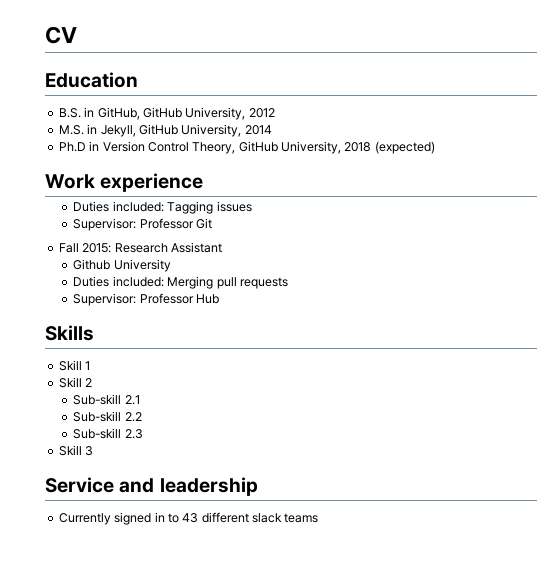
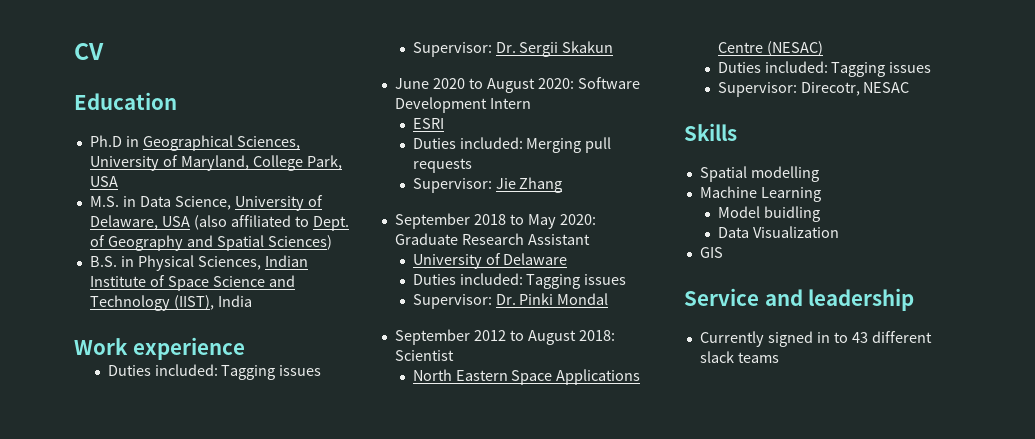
[58,107,275,120] [58,124,272,137] [58,141,435,154] B.S. in GitHub, GitHub University, 2012 // M.S. in Jekyll, GitHub University, 2014 // Ph.D in Version Control Theory, GitHub University, 2018 (expected) -> [89,135,300,151] [89,155,342,171] [89,176,118,187] [89,195,323,211] [89,215,349,231] [89,235,332,251] [89,255,308,271] [89,275,295,291] [89,295,252,311] Ph.D in Geographical Sciences, University of Maryland, College Park, USA // M.S. in Data Science, University of Delaware, USA (also affiliated to Dept. of Geography and Spatial Sciences) // B.S. in Physical Sciences, Indian Institute of Space Science and Technology (IIST), India
[139,218,213,229] [58,242,222,253] [73,259,171,272] Professor Git // Fall 2015: Research Assistant // Github University -> [495,41,614,57] [394,77,640,93] [394,97,531,113] [412,118,444,129] Dr. Sergii Skakun // June 2020 to August 2020: Software Development Intern // ESRI
[139,293,220,304] [45,325,94,341] [58,360,91,371] [58,377,93,388] [73,394,140,405] [73,411,142,422] [73,428,143,439] [58,445,94,456] Professor Hub // Skills // Skill 1 // Skill 2 // Sub-skill 2.1 // Sub-skill 2.2 // Sub-skill 2.3 // Skill 3 -> [495,177,563,193] [394,213,596,229] [394,233,590,245] [412,253,568,269] [412,273,627,289] [412,293,609,309] [394,329,615,345] [394,350,454,361] [412,369,641,385] [717,41,823,56] [717,61,932,77] [717,82,910,97] [684,123,737,141] [699,166,819,182] [699,186,821,202] [717,206,820,222] [717,226,839,238] [699,247,723,258] Jie Zhang // September 2018 to May 2020: Graduate Research Assistant // University of Delaware // Duties included: Tagging issues // Supervisor: Dr. Pinki Mondal // September 2012 to August 2018: Scientist // North Eastern Space Applications Centre (NESAC) // Duties included: Tagging issues // Supervisor: Direcotr, NESAC // Skills // Spatial modelling // Machine Learning // Model buidling // Data Visualization // GIS

